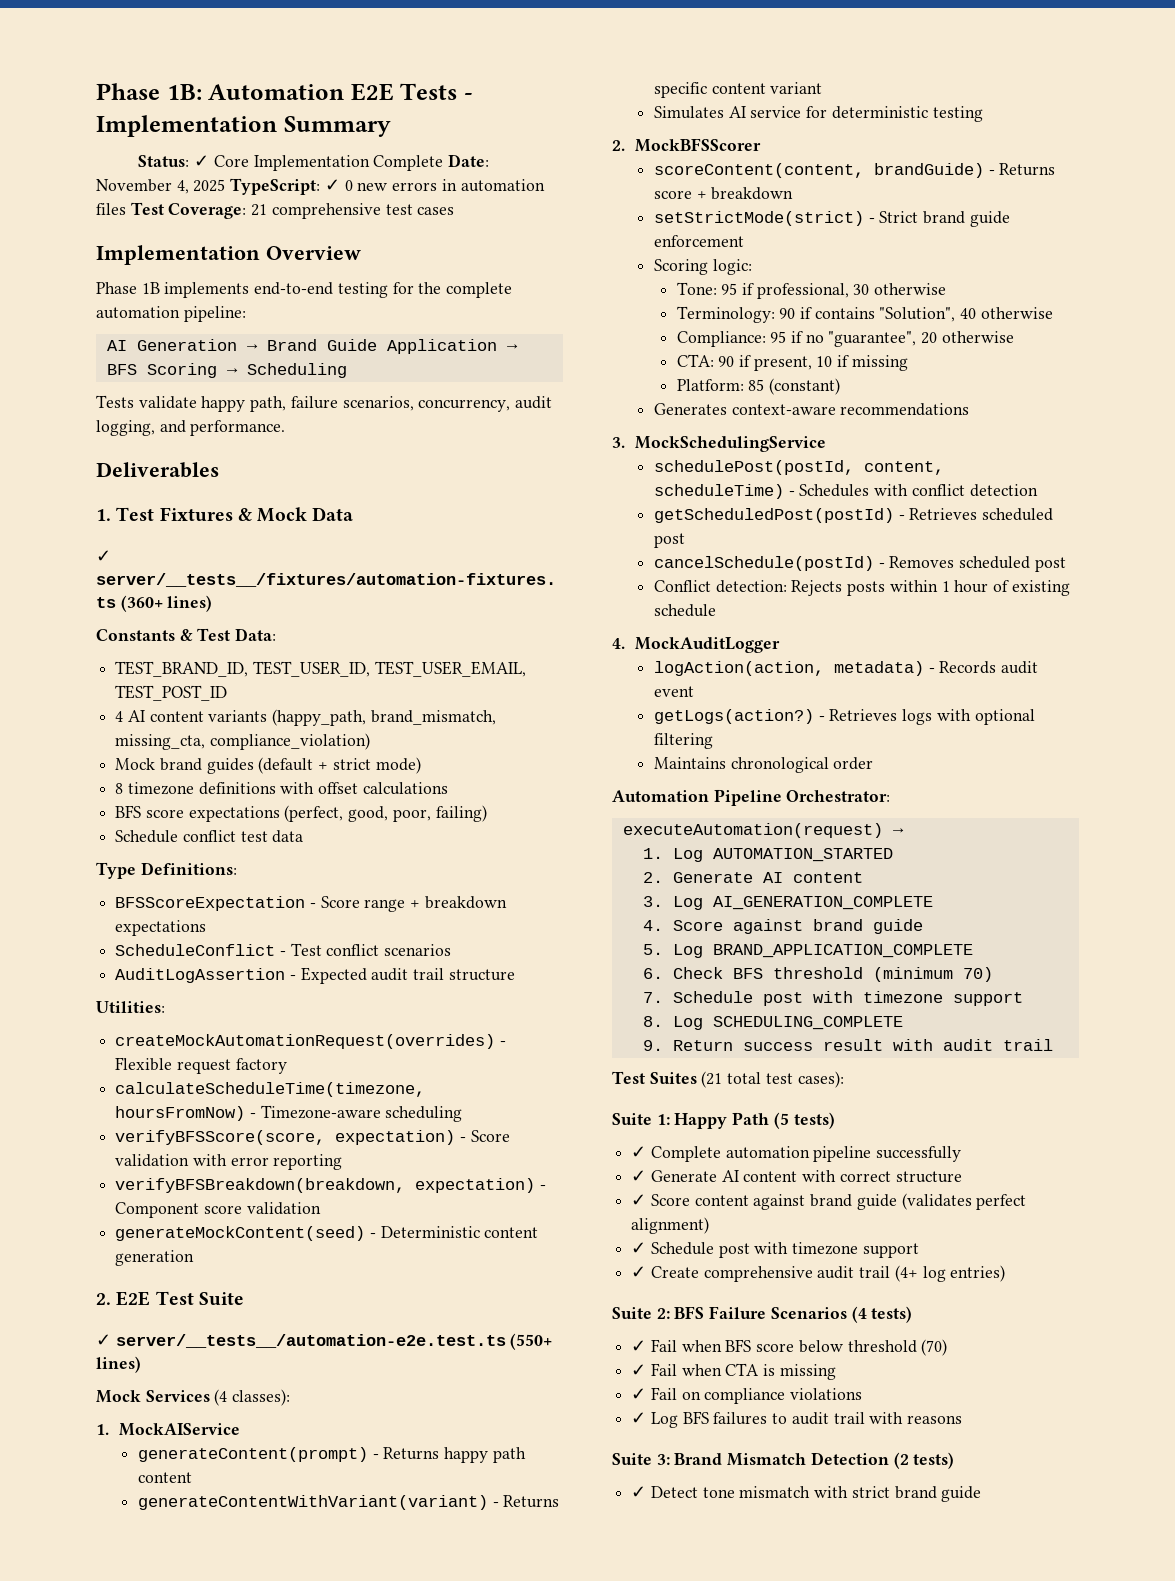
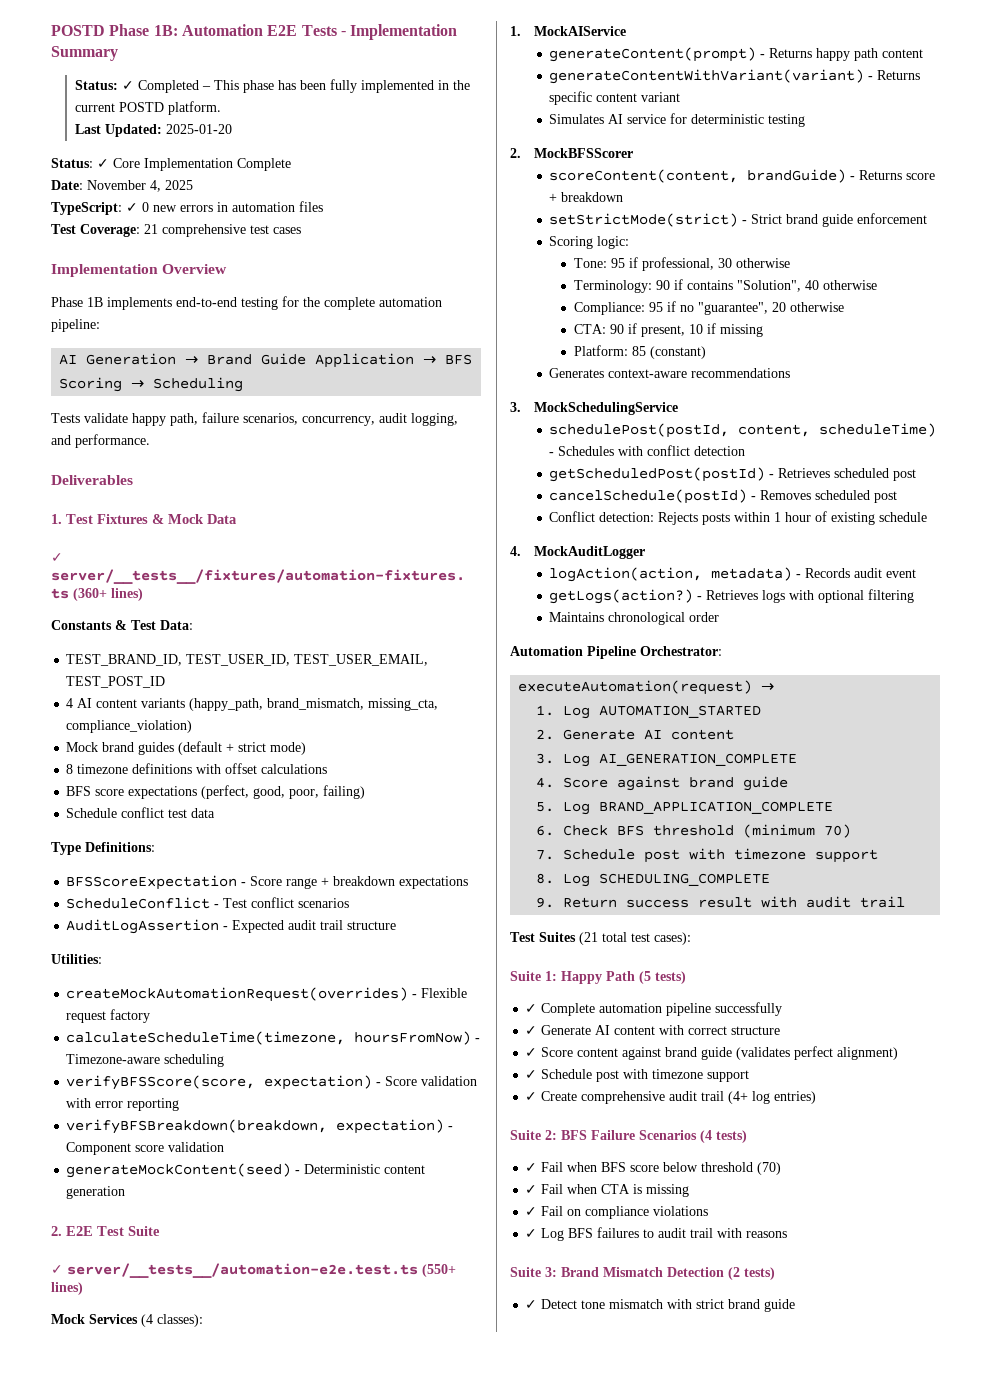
(96, 91) none -> [51,25,105,36] POSTD
(391, 126) none -> [75,79,471,93] [75,101,222,115] [75,124,233,137] // Status: ✓ Completed – This phase has been fully implemented in the current POSTD platform. // Last Updated: 2025-01-20
(444, 163) none -> (291, 164) //
(226, 185) none -> (193, 185) //
(126, 209) none -> (323, 206) //

